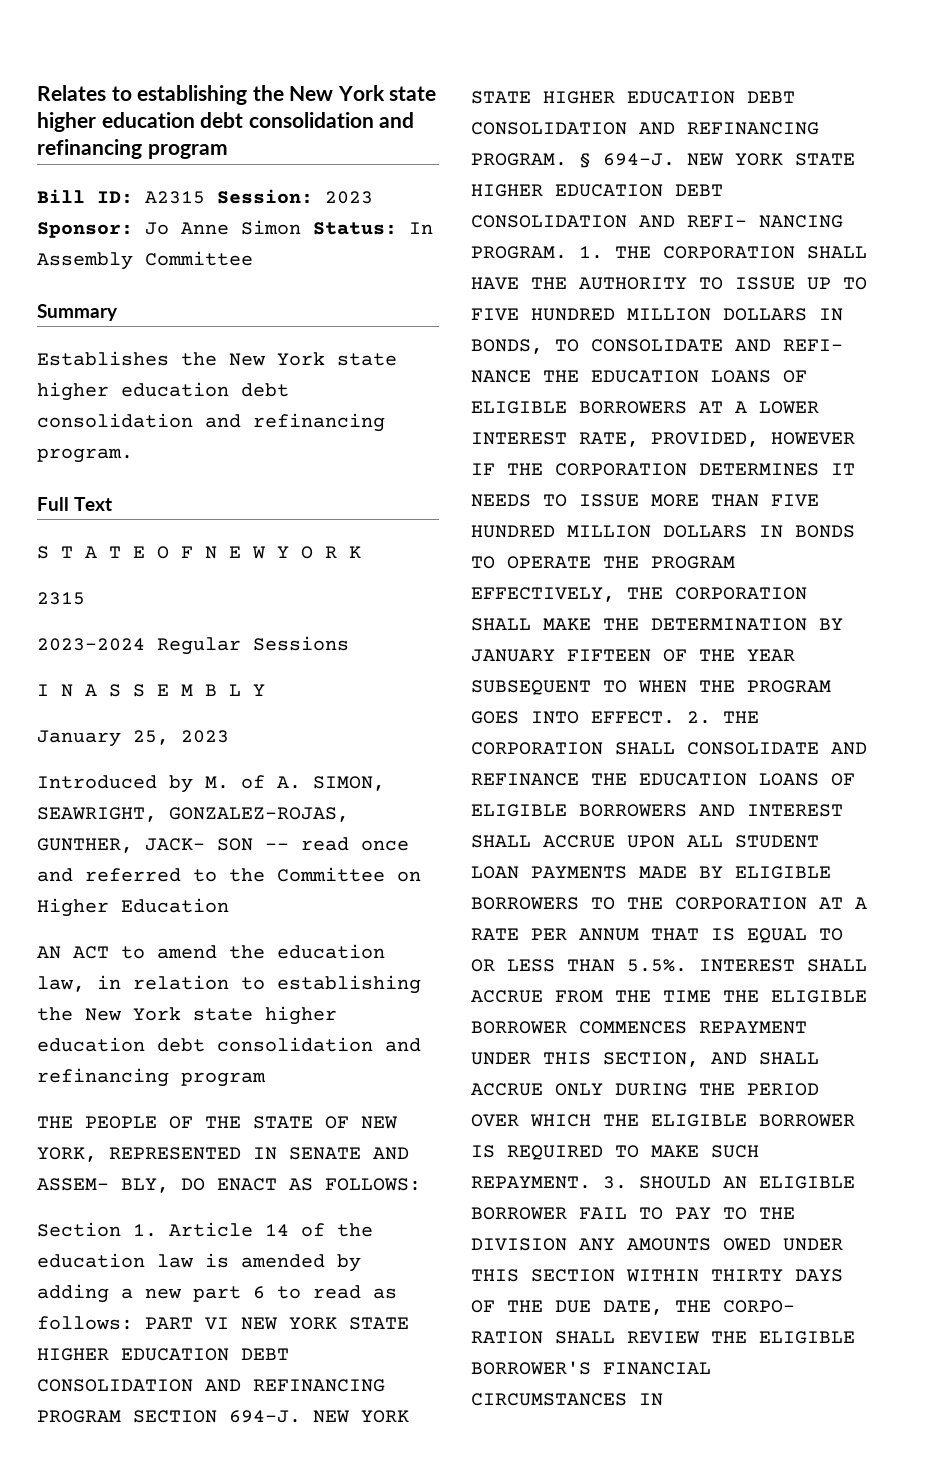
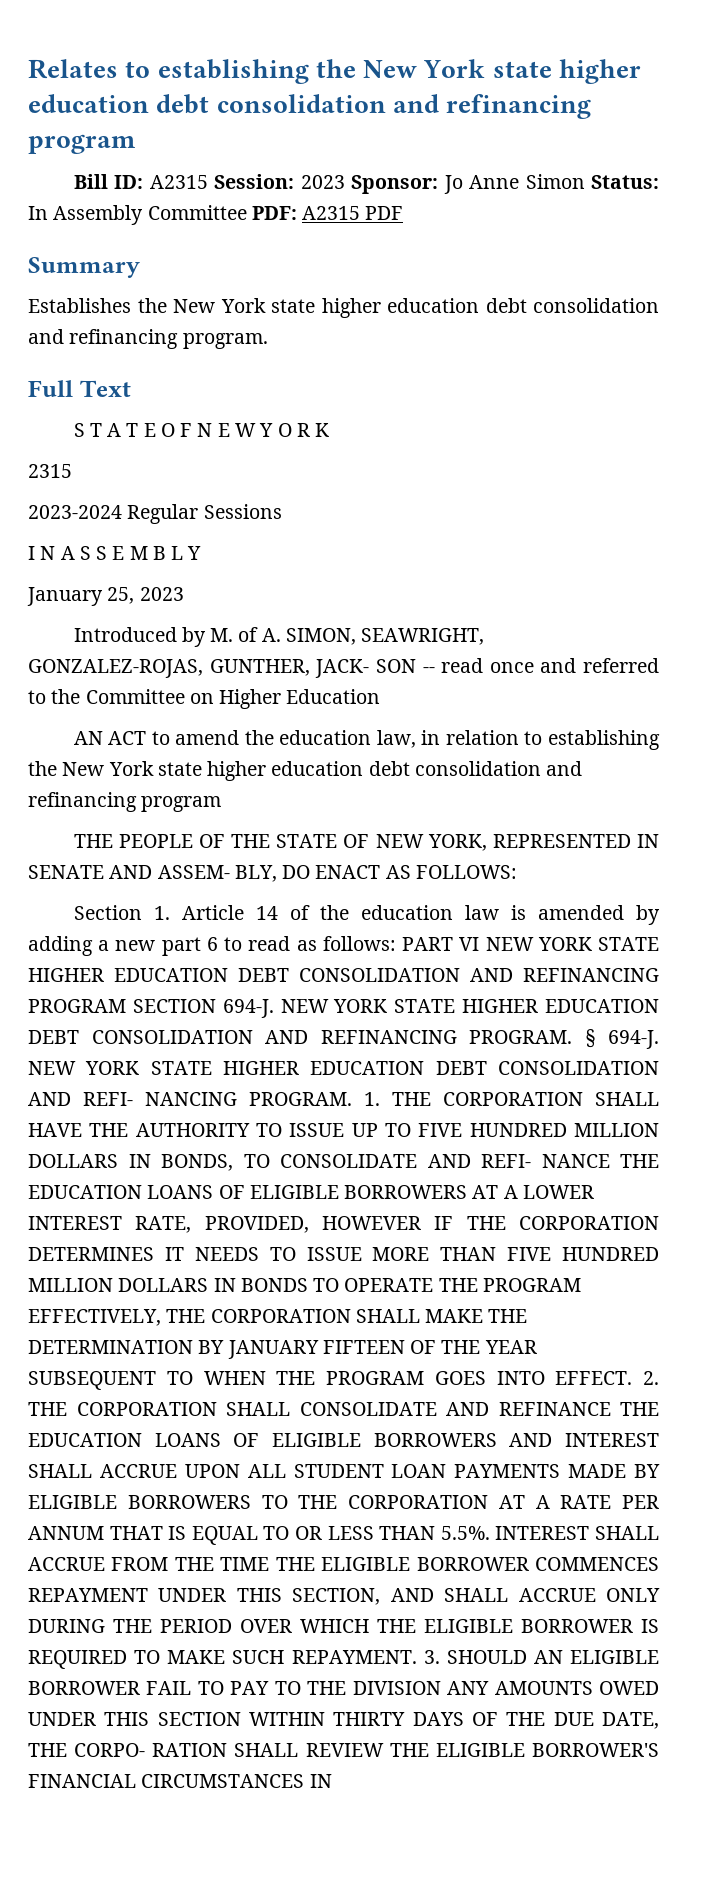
(253, 258) none -> [251,206,404,220] PDF: A2315 PDF

